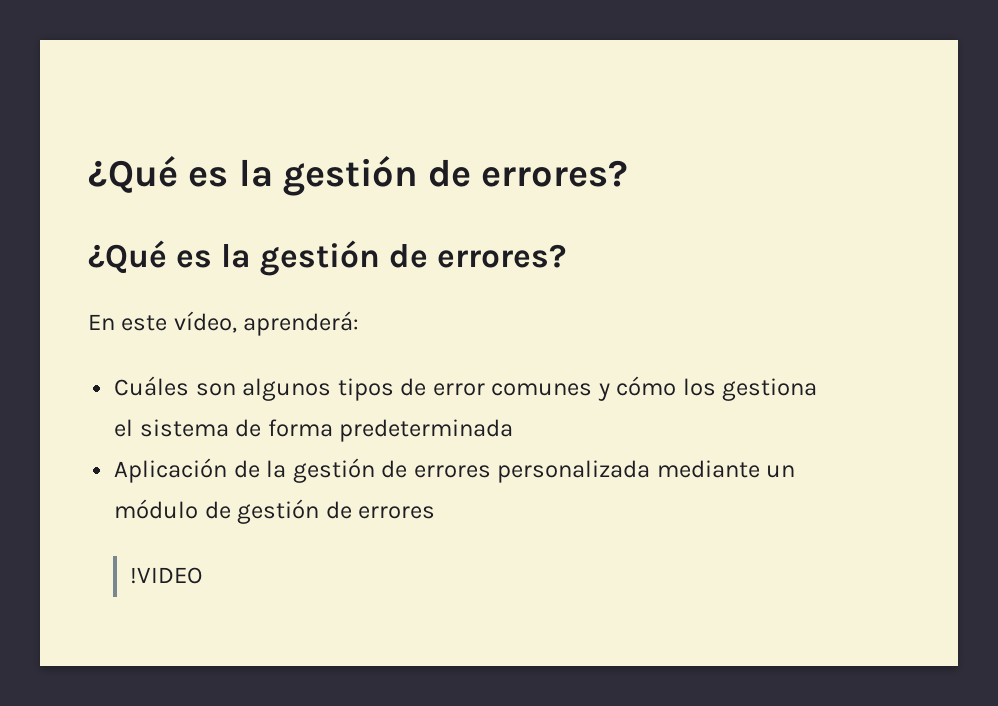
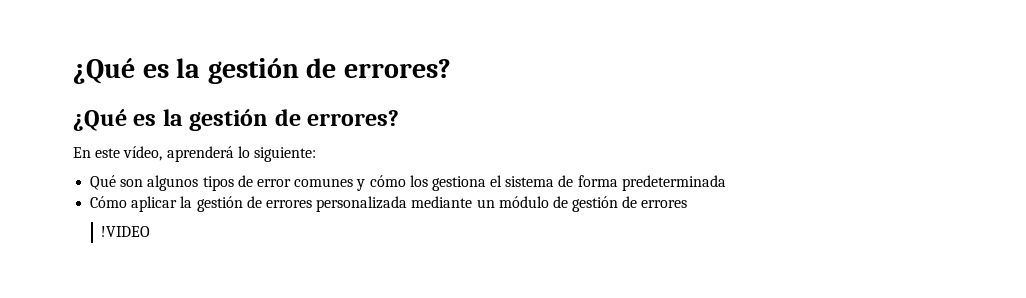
[243,311,360,336] [114,376,190,396] aprenderá: // Cuáles -> [166,146,316,162] [90,175,117,190] aprenderá lo siguiente: // Qué
[114,458,260,483] Aplicación de -> [90,196,178,212] Cómo aplicar

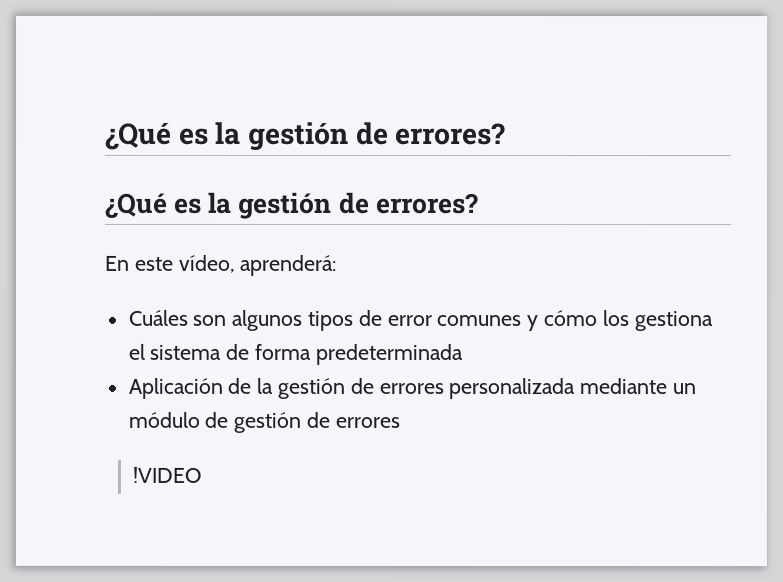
[166,146,316,162] [90,175,117,190] aprenderá lo siguiente: // Qué -> [240,254,338,276] [127,309,188,326] aprenderá: // Cuáles
[90,196,178,212] Cómo aplicar -> [127,377,252,399] Aplicación de

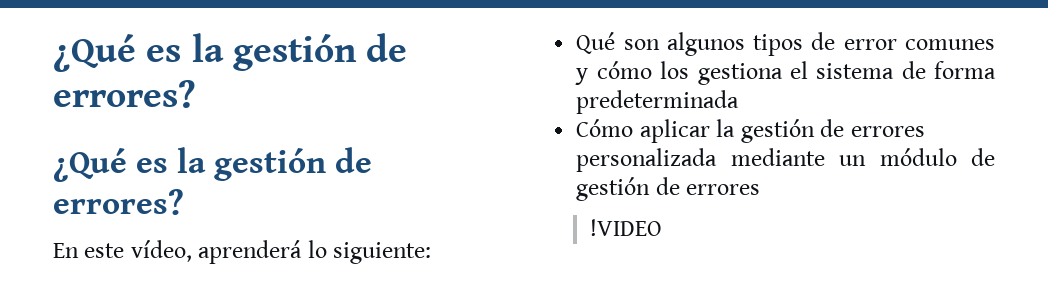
[240,254,338,276] [127,309,188,326] aprenderá: // Cuáles -> [198,240,432,264] [576,32,616,54] aprenderá lo siguiente: // Qué
[127,377,252,399] Aplicación de -> [576,119,710,143] Cómo aplicar

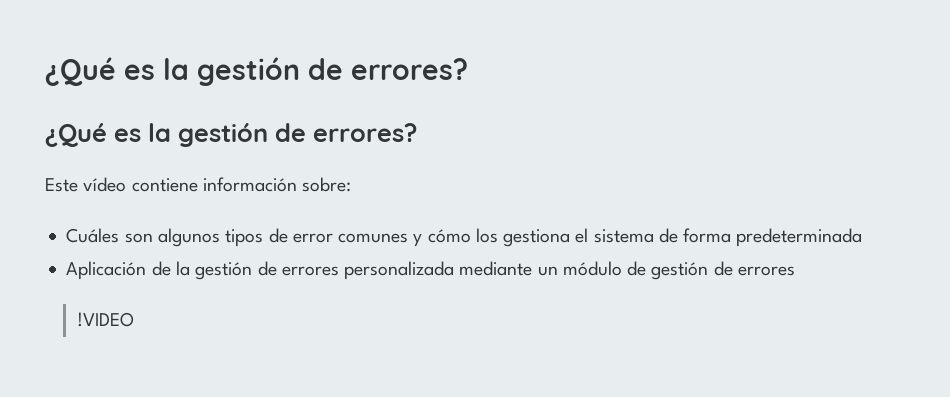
[53,240,432,264] [576,32,616,54] En este vídeo, aprenderá lo siguiente: // Qué -> [45,177,352,192] [66,228,120,243] Este vídeo contiene información sobre: // Cuáles
[576,119,710,143] Cómo aplicar -> [66,261,171,280] Aplicación de

